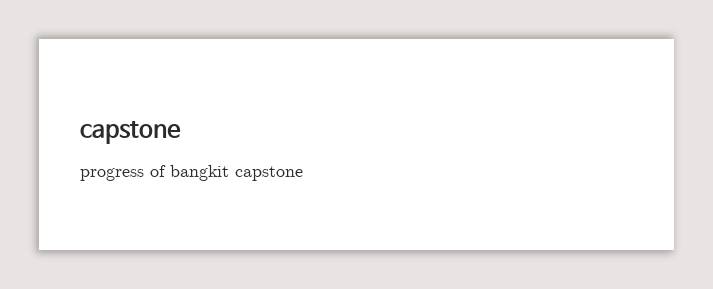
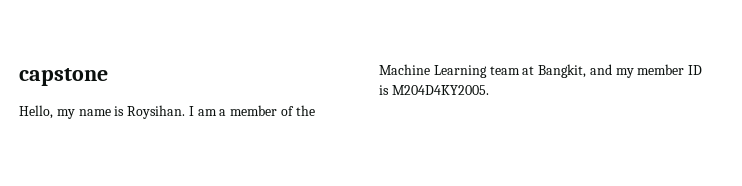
[80,165,303,181] progress of bangkit capstone -> [19,105,315,119] [379,64,703,78] [379,85,489,95] Hello, my name is Roysihan. I am a member of the Machine Learning team at Bangkit, and my member ID is M204D4KY2005.

